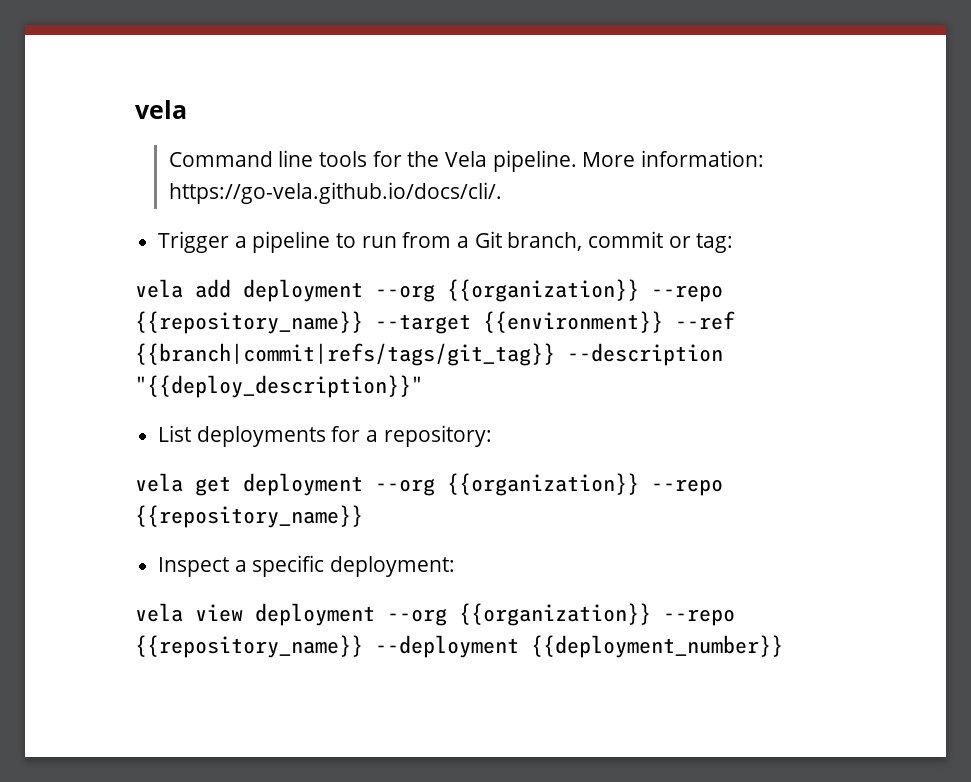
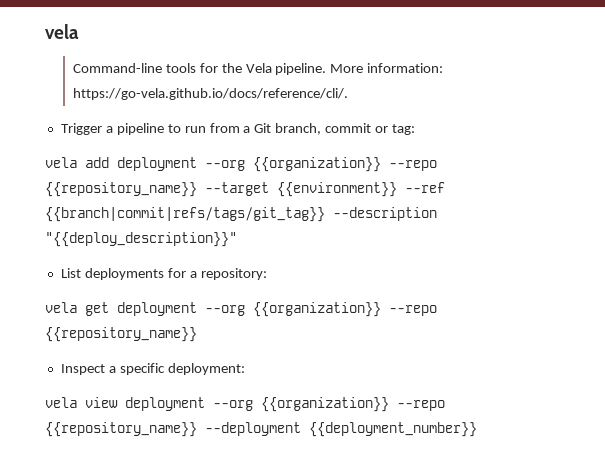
[168,150,314,167] Command line -> [72,63,162,73] Command-line
[168,182,502,204] https://go-vela.github.io/docs/cli/. -> [72,88,348,100] https://go-vela.github.io/docs/reference/cli/.

